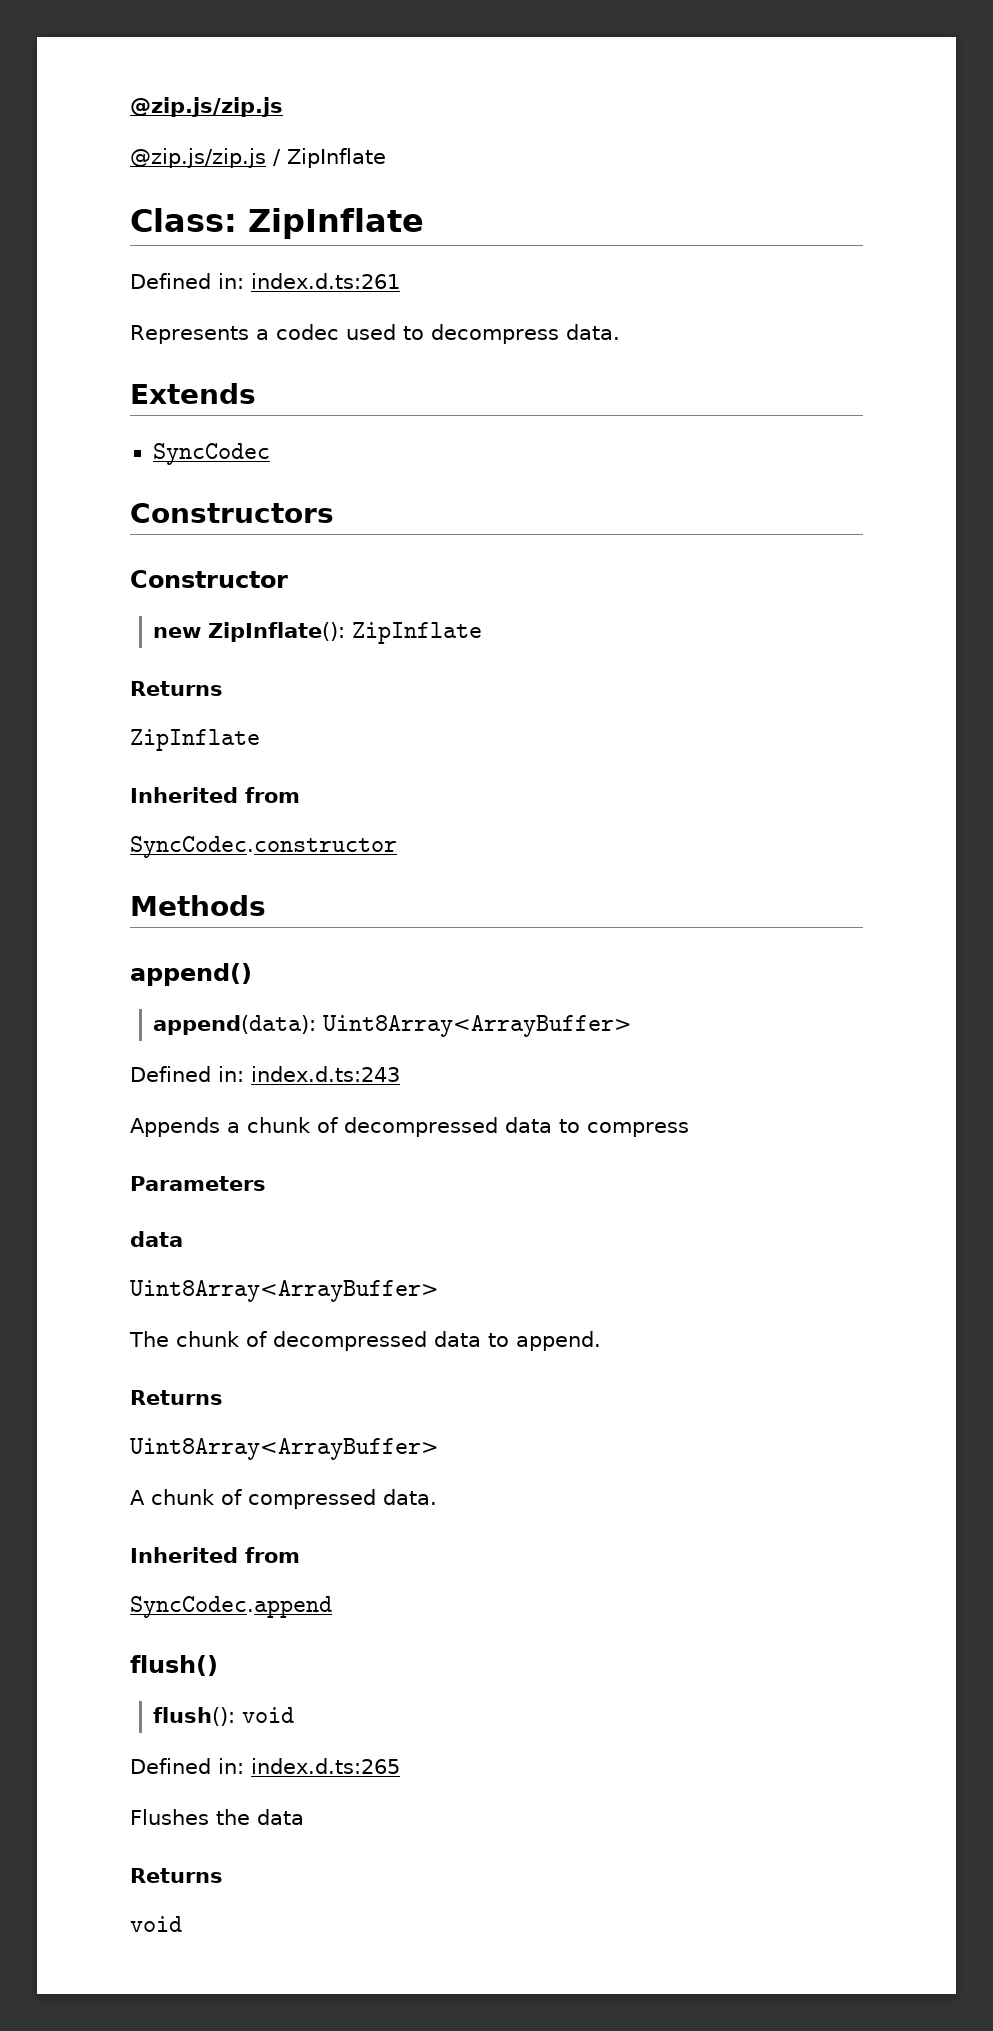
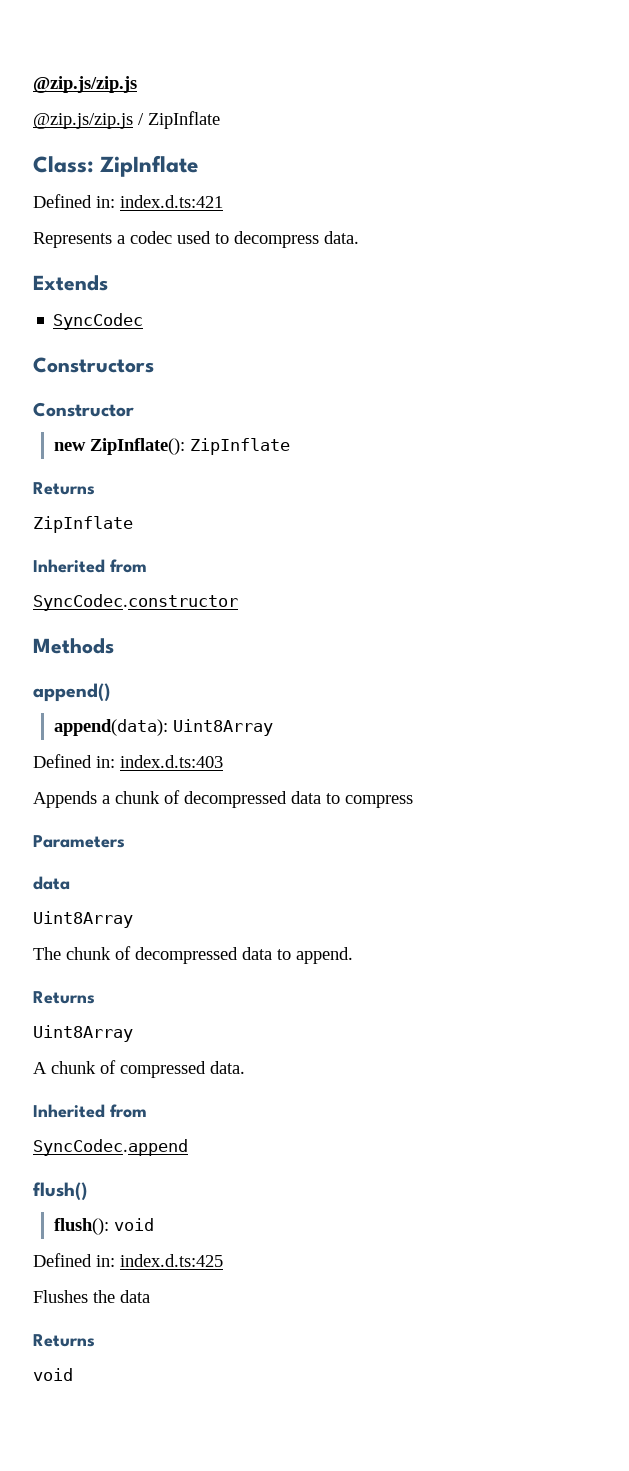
[251,273,400,289] index.d.ts:261 -> [120,195,223,208] index.d.ts:421
[323,1015,633,1037] [130,1066,400,1082] Uint8Array<ArrayBuffer> // Defined in: index.d.ts:243 -> [173,719,274,736] [33,754,223,768] Uint8Array // Defined in: index.d.ts:403
[130,1280,439,1302] Uint8Array<ArrayBuffer> -> [33,911,133,928] Uint8Array
[130,1438,439,1460] Uint8Array<ArrayBuffer> -> [33,1025,133,1042] Uint8Array
[251,1758,400,1774] index.d.ts:265 -> [120,1254,223,1267] index.d.ts:425

